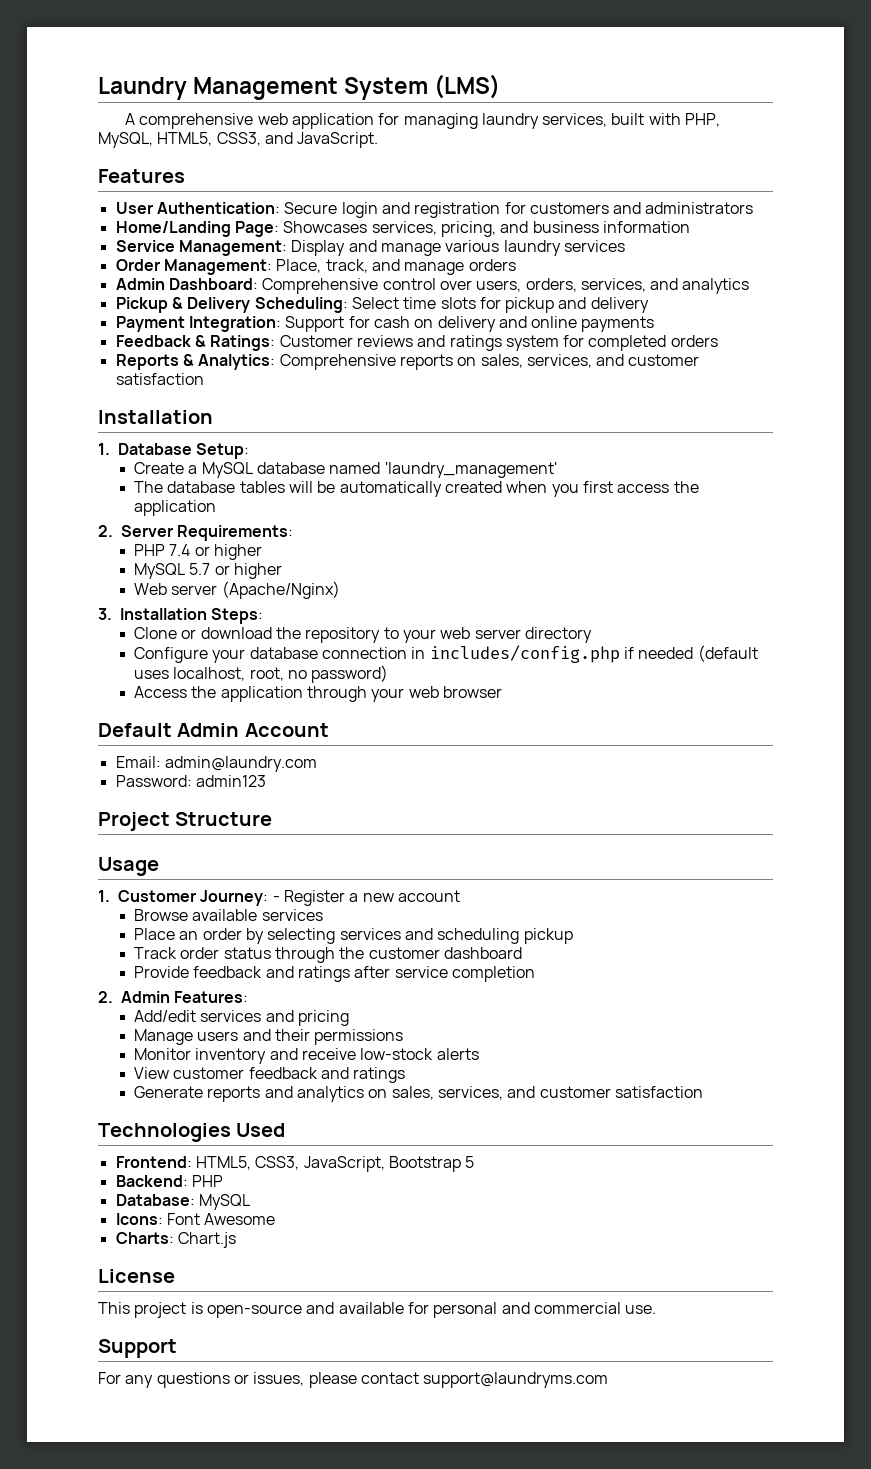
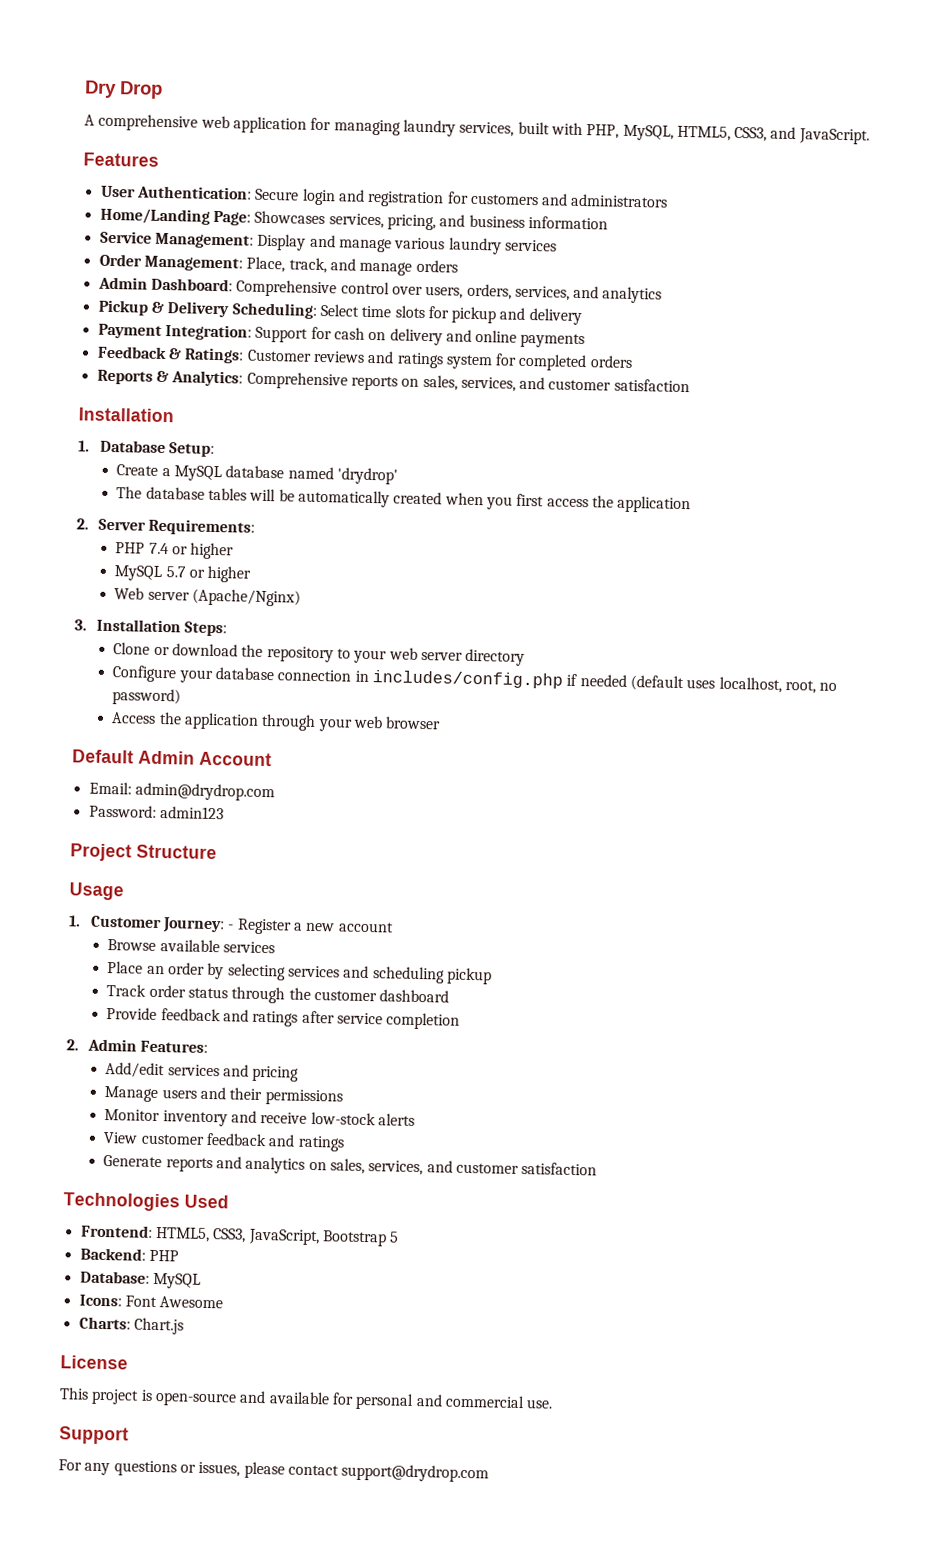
[98,74,501,100] Laundry Management System (LMS) -> [84,80,163,99] Dry Drop
[384,462,557,478] 'laundry_management' -> [337,467,399,485] 'drydrop'
[164,756,317,772] admin@laundry.com -> [134,782,275,802] admin@drydrop.com
[423,1372,609,1388] support@laundryms.com -> [341,1463,490,1483] support@drydrop.com

